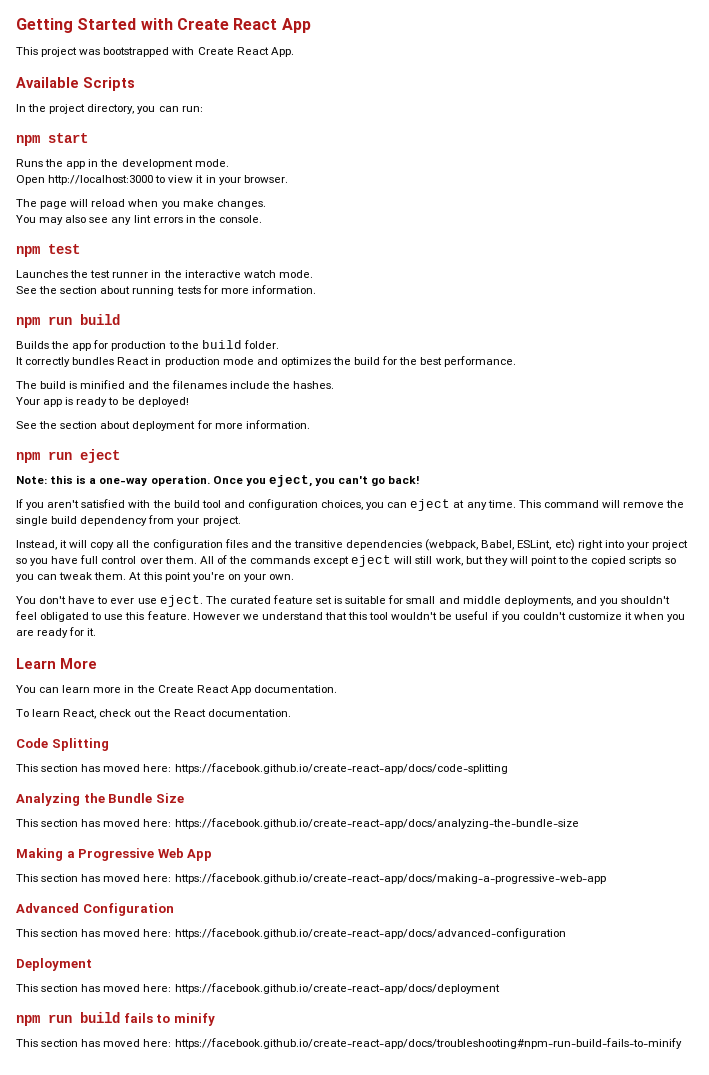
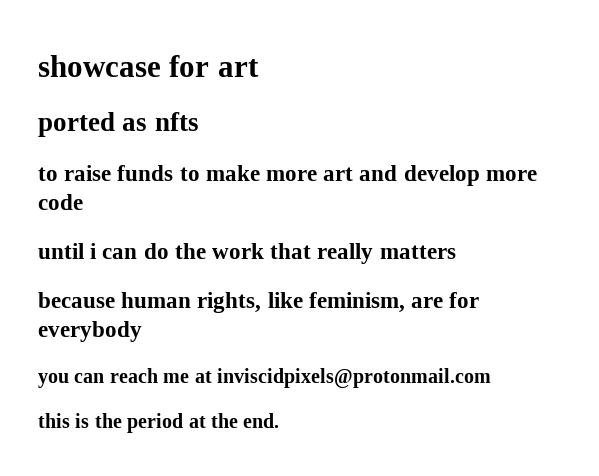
[16,18,311,33] [16,47,294,57] [16,77,135,91] [16,104,203,114] [16,133,88,146] [16,159,229,169] [16,175,288,185] [16,199,266,209] [16,215,262,225] [16,244,80,257] [16,270,313,278] [16,285,316,296] [16,314,120,328] [16,340,279,351] [16,356,517,367] [16,380,334,389] [16,397,189,407] [16,420,310,431] [16,449,120,463] [16,475,421,487] [16,499,685,511] [16,515,241,526] [16,539,688,551] [16,555,676,567] [16,572,295,582] [16,595,671,607] [15,611,686,622] [16,627,97,638] [16,658,97,669] [16,685,337,695] [16,709,291,719] [16,738,109,751] [16,763,508,774] [16,793,184,806] [16,818,579,829] [16,848,213,861] [16,873,606,884] [16,903,174,916] [16,928,566,939] [16,958,92,971] [16,983,500,994] [16,1012,215,1026] [16,1038,682,1049] Getting Started with Create React App // This project was bootstrapped with Create React App. // Available Scripts // In the project directory, you can run: // npm start // Runs the app in the development mode. // Open http://localhost:3000 to view it in your browser. // The page will reload when you make changes. // You may also see any lint errors in the console. // npm test // Launches the test runner in the interactive watch mode. // See the section about running tests for more information. // npm run build // Builds the app for production to the build folder. // It correctly bundles React in production mode and optimizes the build for the best performance. // The build is minified and the filenames include the hashes. // Your app is ready to be deployed! // See the section about deployment for more information. // npm run eject // Note: this is a one-way operation. Once you eject, you can't go back! // If you aren't satisfied with the build tool and configuration choices, you can eject at any time. This command will remove the single build dependency from your project. // Instead, it will copy all the configuration files and the transitive dependencies (webpack, Babel, ESLint, etc) right into your project so you have full control over them. All of the commands except eject will still work, but they will point to the copied scripts so you can tweak them. At this point you're on your own. // You don't have to ever use eject. The curated feature set is suitable for small and middle deployments, and you shouldn't feel obligated to use this feature. However we understand that this tool wouldn't be useful if you couldn't customize it when you are ready for it. // Learn More // You can learn more in the Create React App documentation. // To learn React, check out the React documentation. // Code Splitting // This section has moved here: https://facebook.github.io/create-react-app/docs/code-splitting // Analyzing the Bundle Size // This section has moved here: https://facebook.github.io/create-react-app/docs/analyzing-the-bundle-size // Making a Progressive Web App // This section has moved here: https://facebook.github.io/create-react-app/docs/making-a-progressive-web-app // Advanced Configuration // This section has moved here: https://facebook.github.io/create-react-app/docs/advanced-configuration // Deployment // This section has moved here: https://facebook.github.io/create-react-app/docs/deployment // npm run build fails to minify // This section has moved here: https://facebook.github.io/create-react-app/docs/troubleshooting#npm-run-build-fails-to-minify -> [38,55,259,77] [38,112,199,137] [38,165,537,186] [38,194,83,210] [38,243,456,264] [38,292,480,313] [38,321,142,342] [38,368,491,388] [38,413,280,433] showcase for art // ported as nfts // to raise funds to make more art and develop more code // until i can do the work that really matters // because human rights, like feminism, are for everybody // you can reach me at inviscidpixels@protonmail.com // this is the period at the end.

